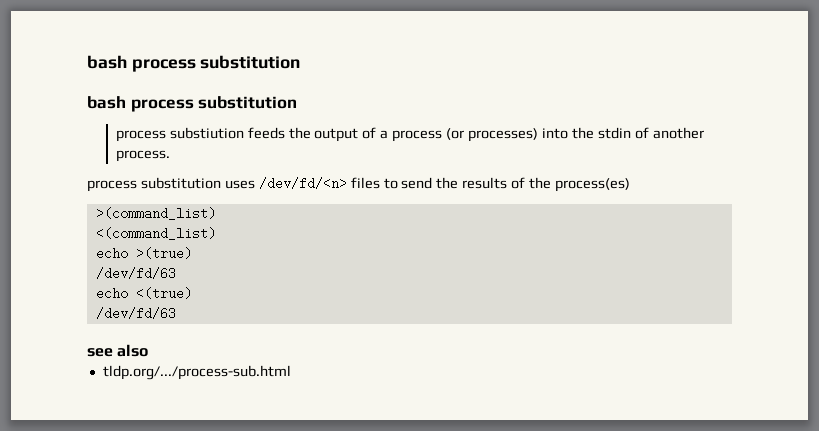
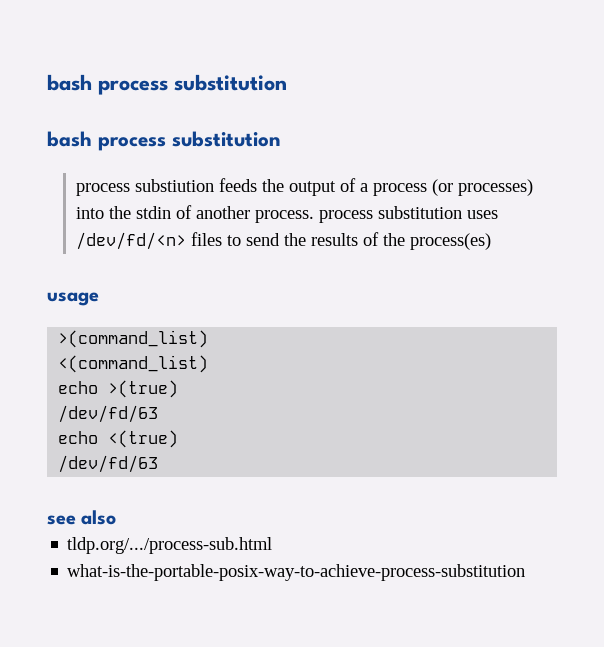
(170, 156) // -> (315, 216) none
(631, 185) none -> [47,292,99,306] // usage
(291, 372) none -> [67,564,526,581] // what-is-the-portable-posix-way-to-achieve-process-substitution

